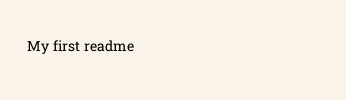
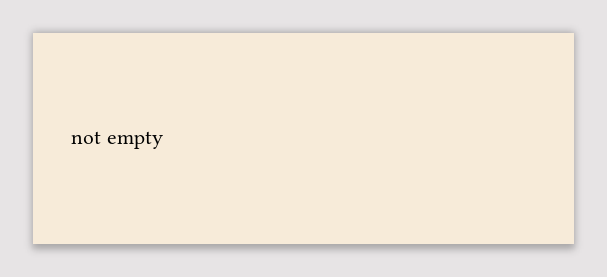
[27,40,134,54] My first readme -> [71,131,163,149] not empty

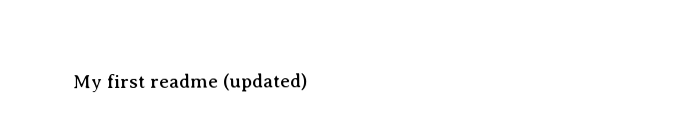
[71,131,163,149] not empty -> [73,73,309,93] My first readme (updated)

